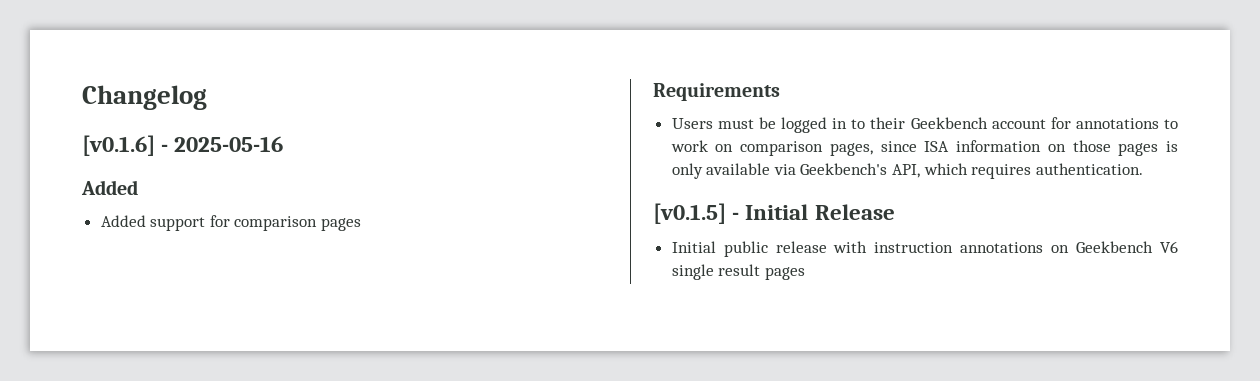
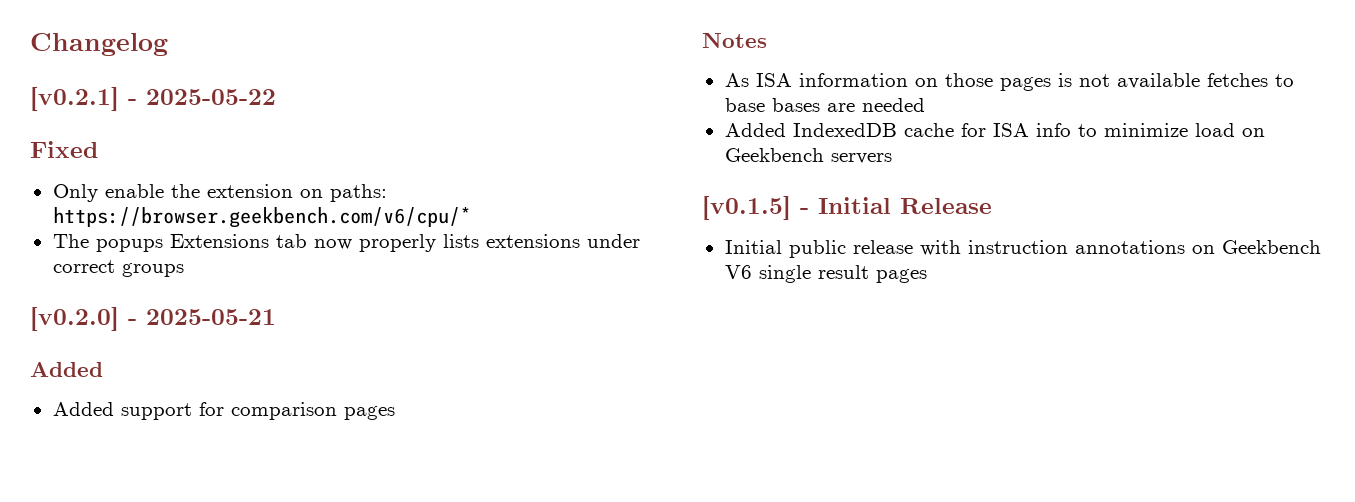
[82,135,284,156] [v0.1.6] - 2025-05-16 -> [30,87,276,111] [30,141,98,158] [52,184,387,202] [52,207,471,228] [52,234,640,252] [52,260,184,277] [30,307,276,331] [v0.2.1] - 2025-05-22 // Fixed // Only enable the extension on paths: https://browser.geekbench.com/v6/cpu/* // The popups Extensions tab now properly lists extensions under correct groups // [v0.2.0] - 2025-05-21
[653,83,780,101] [671,117,1178,133] [670,140,917,156] Requirements // Users must be logged in to their Geekbench account for annotations to work on comparison pages, since -> [702,33,767,48] [724,73,749,87] Notes // As
[671,163,1143,179] only available via Geekbench's API, which requires authentication. -> [1078,73,1294,89] [724,98,925,112] [724,123,1265,137] [724,148,892,164] not available fetches to base bases are needed // Added IndexedDB cache for ISA info to minimize load on Geekbench servers

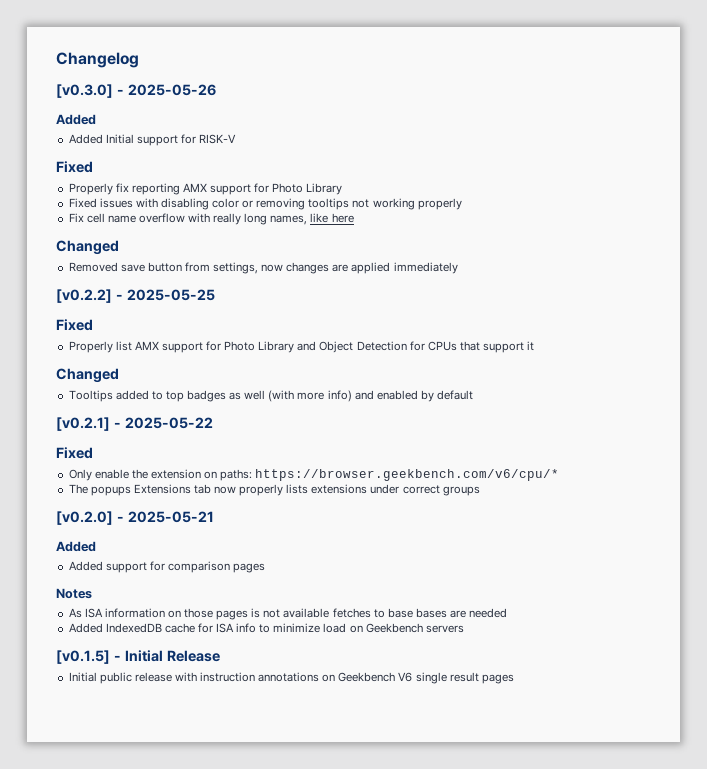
(168, 44) none -> [56,84,216,98] [56,114,96,125] [68,134,237,146] [56,161,93,173] [68,183,343,195] [68,198,462,210] [68,213,354,225] [56,240,119,255] [68,262,458,274] [56,289,215,303] [56,319,93,331] [68,341,535,353] [56,368,119,383] [68,390,474,402] // [v0.3.0] - 2025-05-26 // Added // Added Initial support for RISK-V // Fixed // Properly fix reporting AMX support for Photo Library // Fixed issues with disabling color or removing tooltips not working properly // Fix cell name overflow with really long names, like here // Changed // Removed save button from settings, now changes are applied immediately // [v0.2.2] - 2025-05-25 // Fixed // Properly list AMX support for Photo Library and Object Detection for CPUs that support it // Changed // Tooltips added to top badges as well (with more info) and enabled by default

